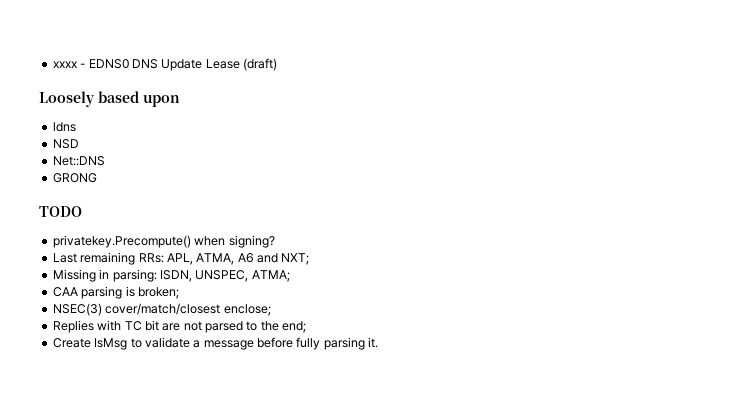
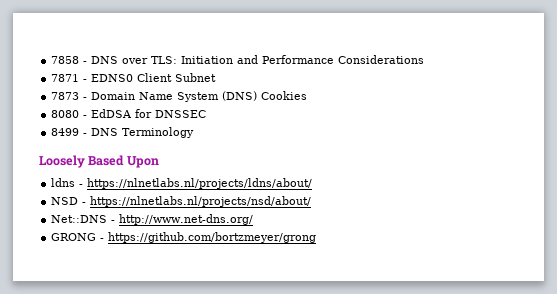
[52,58,277,71] xxxx - EDNS0 DNS Update Lease (draft) -> [51,55,425,64] [51,73,217,82] [51,91,308,102] [51,109,207,118] [51,127,195,138] 7858 - DNS over TLS: Initiation and Performance Considerations // 7871 - EDNS0 Client Subnet // 7873 - Domain Name System (DNS) Cookies // 8080 - EdDSA for DNSSEC // 8499 - DNS Terminology
[98,91,180,107] based upon -> [88,155,159,168] Based Upon
(76, 127) none -> [79,178,313,189] - https://nlnetlabs.nl/projects/ldns/about/
(79, 144) none -> [82,196,312,207] - https://nlnetlabs.nl/projects/nsd/about/
(105, 161) none -> [111,214,254,225] - http://www.net-dns.org/
[39,206,82,217] [52,235,275,248] [52,252,310,265] [52,269,290,282] [52,286,179,299] [52,303,271,316] [52,320,307,333] [52,337,379,350] // TODO // privatekey.Precompute() when signing? // Last remaining RRs: APL, ATMA, A6 and NXT; // Missing in parsing: ISDN, UNSPEC, ATMA; // CAA parsing is broken; // NSEC(3) cover/match/closest enclose; // Replies with TC bit are not parsed to the end; // Create IsMsg to validate a message before fully parsing it. -> [100,232,317,243] - https://github.com/bortzmeyer/grong

